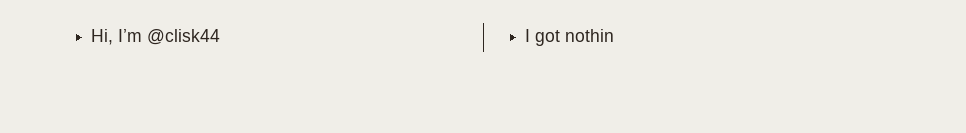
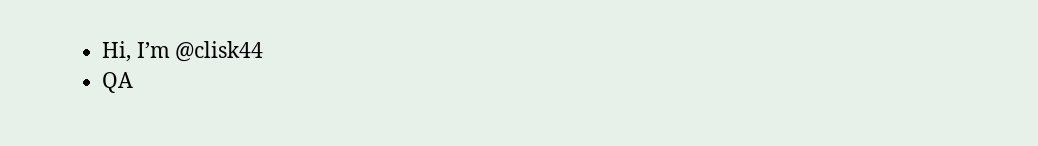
[525,29,615,46] I got nothin -> [102,72,134,93] QA

